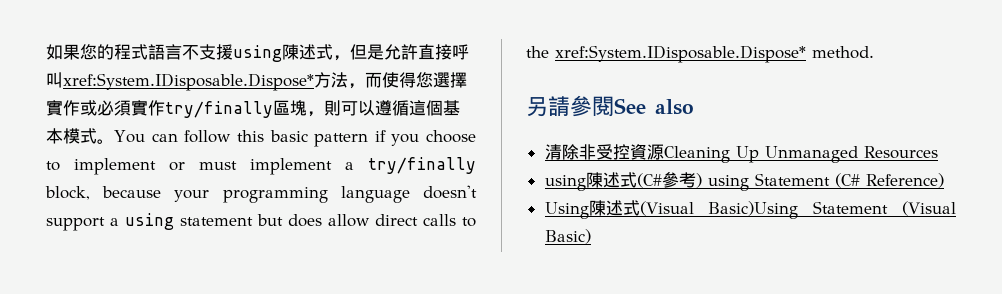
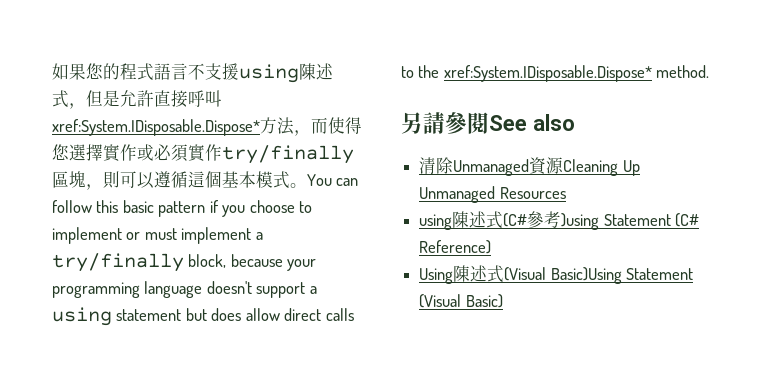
[578,144,630,160] 非受控 -> [453,159,530,176] Unmanaged
[695,173,749,191] ) using -> [561,213,600,230] )using

